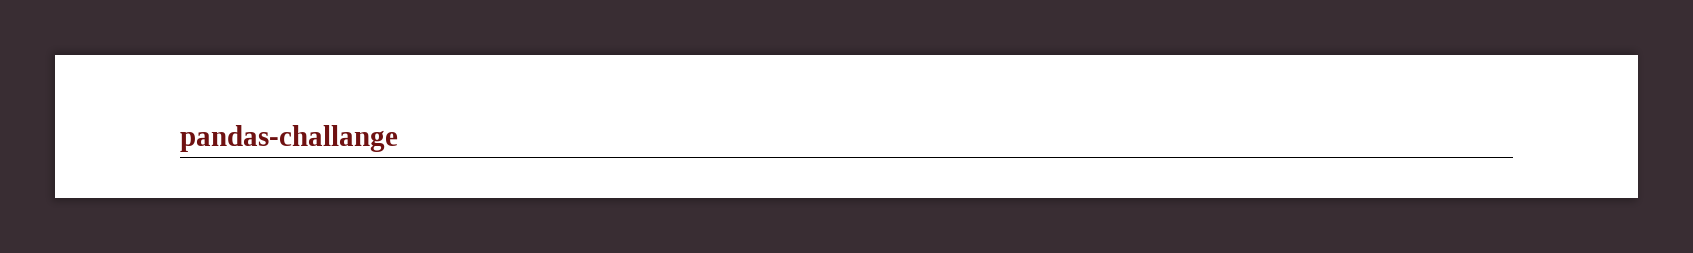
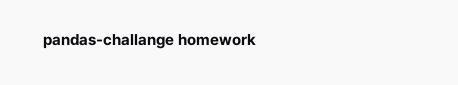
(398, 138) none -> [178,34,257,46] homework

